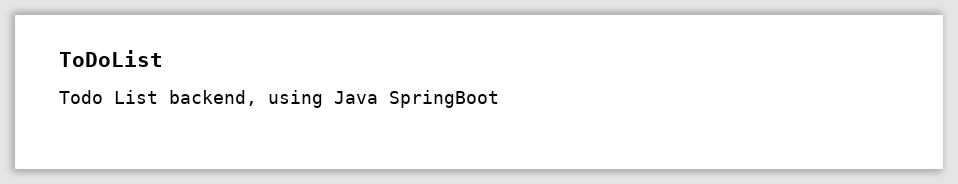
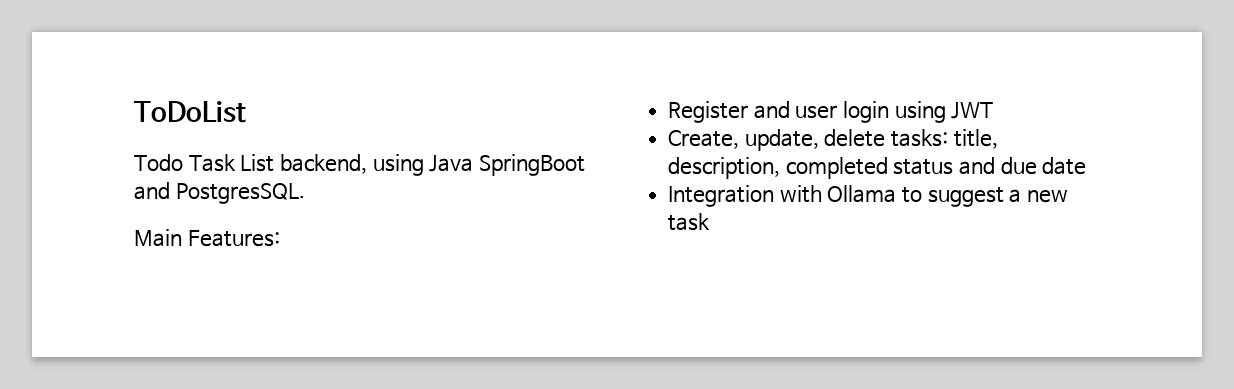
(103, 97) none -> [188,154,236,172] Task
(499, 99) none -> [134,182,305,204] [134,229,280,247] [668,101,994,123] [668,129,998,151] [668,157,1087,179] [668,185,1069,207] [668,213,711,231] and PostgresSQL. // Main Features: // Register and user login using JWT // Create, update, delete tasks: title, description, completed status and due date // Integration with Ollama to suggest a new task

